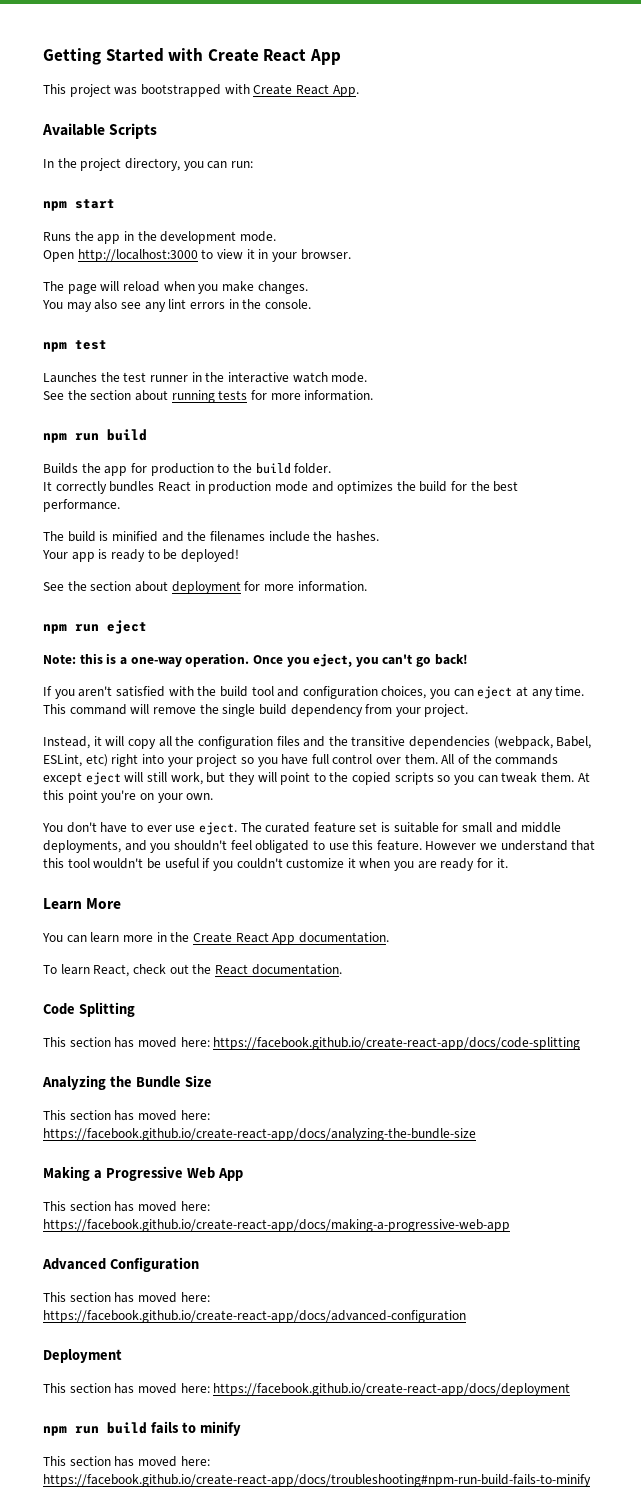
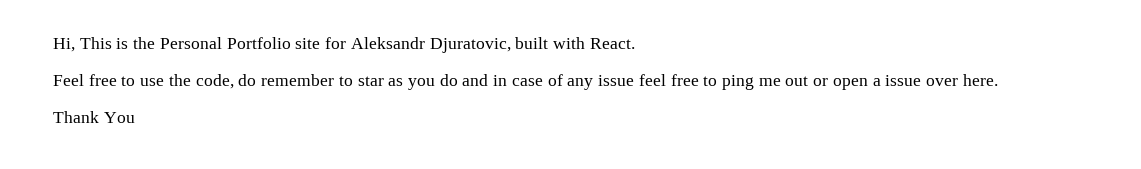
[43,48,341,65] [43,84,359,97] [42,123,158,139] [43,158,253,171] [43,199,115,211] [43,231,276,244] [43,249,351,262] [43,281,308,294] [42,299,311,312] [43,340,107,352] [43,372,368,383] [43,390,374,403] [43,429,147,443] [43,463,332,476] [43,481,519,494] [43,499,120,512] [43,531,379,542] [42,549,239,562] [43,581,367,594] [43,620,147,634] [43,653,468,667] [43,686,585,699] [43,704,469,717] [43,736,592,749] [43,754,559,767] [43,772,590,785] [43,790,214,803] [42,822,562,835] [43,840,596,853] [43,858,508,871] [43,898,122,910] [42,932,389,945] [43,964,342,977] [43,1002,135,1017] [43,1037,581,1050] [42,1075,212,1090] [43,1110,210,1121] [43,1128,476,1141] [43,1166,243,1181] [43,1201,210,1212] [43,1219,510,1232] [42,1257,199,1272] [43,1292,210,1303] [43,1310,466,1323] [43,1349,122,1363] [43,1383,571,1396] [43,1421,241,1436] [43,1456,210,1467] [43,1474,591,1487] Getting Started with Create React App // This project was bootstrapped with Create React App. // Available Scripts // In the project directory, you can run: // npm start // Runs the app in the development mode. // Open http://localhost:3000 to view it in your browser. // The page will reload when you make changes. // You may also see any lint errors in the console. // npm test // Launches the test runner in the interactive watch mode. // See the section about running tests for more information. // npm run build // Builds the app for production to the build folder. // It correctly bundles React in production mode and optimizes the build for the best performance. // The build is minified and the filenames include the hashes. // Your app is ready to be deployed! // See the section about deployment for more information. // npm run eject // Note: this is a one-way operation. Once you eject, you can't go back! // If you aren't satisfied with the build tool and configuration choices, you can eject at any time. This command will remove the single build dependency from your project. // Instead, it will copy all the configuration files and the transitive dependencies (webpack, Babel, ESLint, etc) right into your project so you have full control over them. All of the commands except eject will still work, but they will point to the copied scripts so you can tweak them. At this point you're on your own. // You don't have to ever use eject. The curated feature set is suitable for small and middle deployments, and you shouldn't feel obligated to use this feature. However we understand that this tool wouldn't be useful if you couldn't customize it when you are ready for it. // Learn More // You can learn more in the Create React App documentation. // To learn React, check out the React documentation. // Code Splitting // This section has moved here: https://facebook.github.io/create-react-app/docs/code-splitting // Analyzing the Bundle Size // This section has moved here: https://facebook.github.io/create-react-app/docs/analyzing-the-bundle-size // Making a Progressive Web App // This section has moved here: https://facebook.github.io/create-react-app/docs/making-a-progressive-web-app // Advanced Configuration // This section has moved here: https://facebook.github.io/create-react-app/docs/advanced-configuration // Deployment // This section has moved here: https://facebook.github.io/create-react-app/docs/deployment // npm run build fails to minify // This section has moved here: https://facebook.github.io/create-react-app/docs/troubleshooting#npm-run-build-fails-to-minify -> [53,37,635,53] [53,74,998,90] [53,111,135,123] Hi, This is the Personal Portfolio site for Aleksandr Djuratovic, built with React. // Feel free to use the code, do remember to star as you do and in case of any issue feel free to ping me out or open a issue over here. // Thank You

